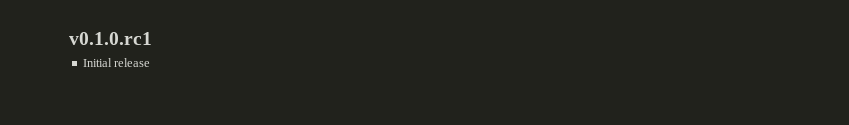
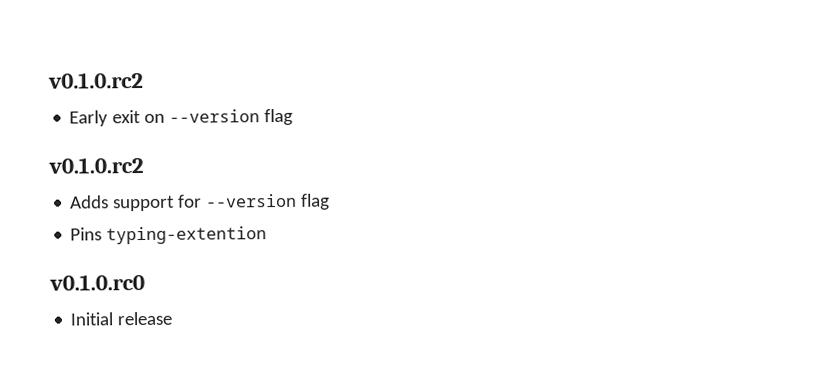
[69,32,152,45] v0.1.0.rc1 -> [48,72,144,89] [69,108,294,127] [48,157,144,174] [70,193,331,212] [70,226,268,245] [49,273,145,291] v0.1.0.rc2 // Early exit on --version flag // v0.1.0.rc2 // Adds support for --version flag // Pins typing-extention // v0.1.0.rc0

